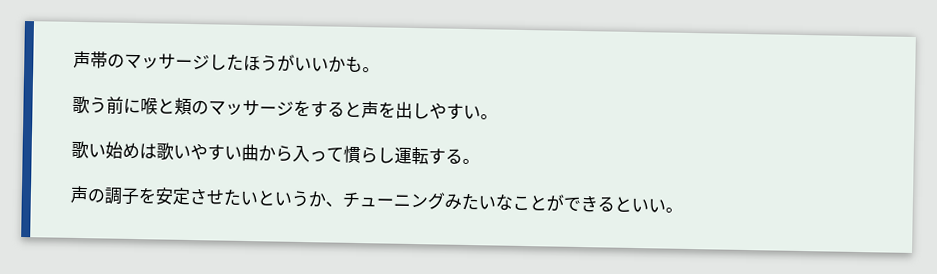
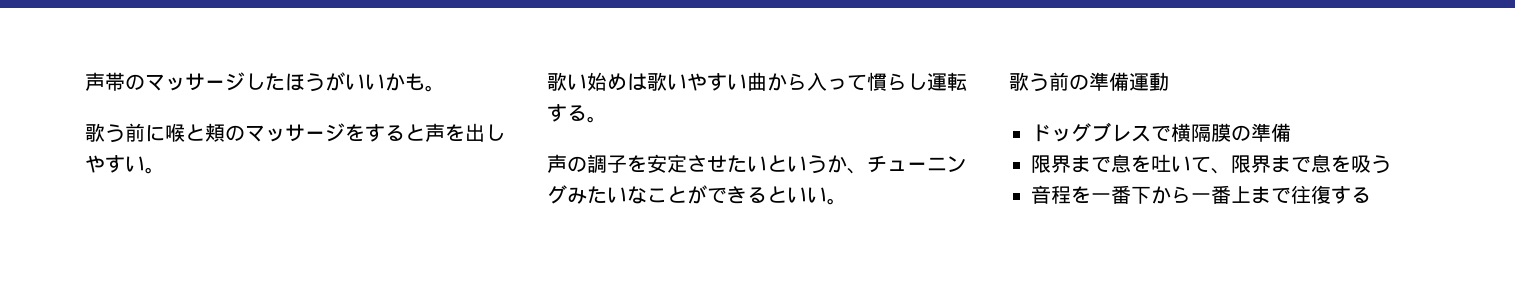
(683, 210) none -> [1009,72,1169,92] [1031,122,1291,142] [1031,154,1391,174] [1031,185,1371,204] // 歌う前の準備運動 // ドッグブレスで横隔膜の準備 // 限界まで息を吐いて、限界まで息を吸う // 音程を一番下から一番上まで往復する

